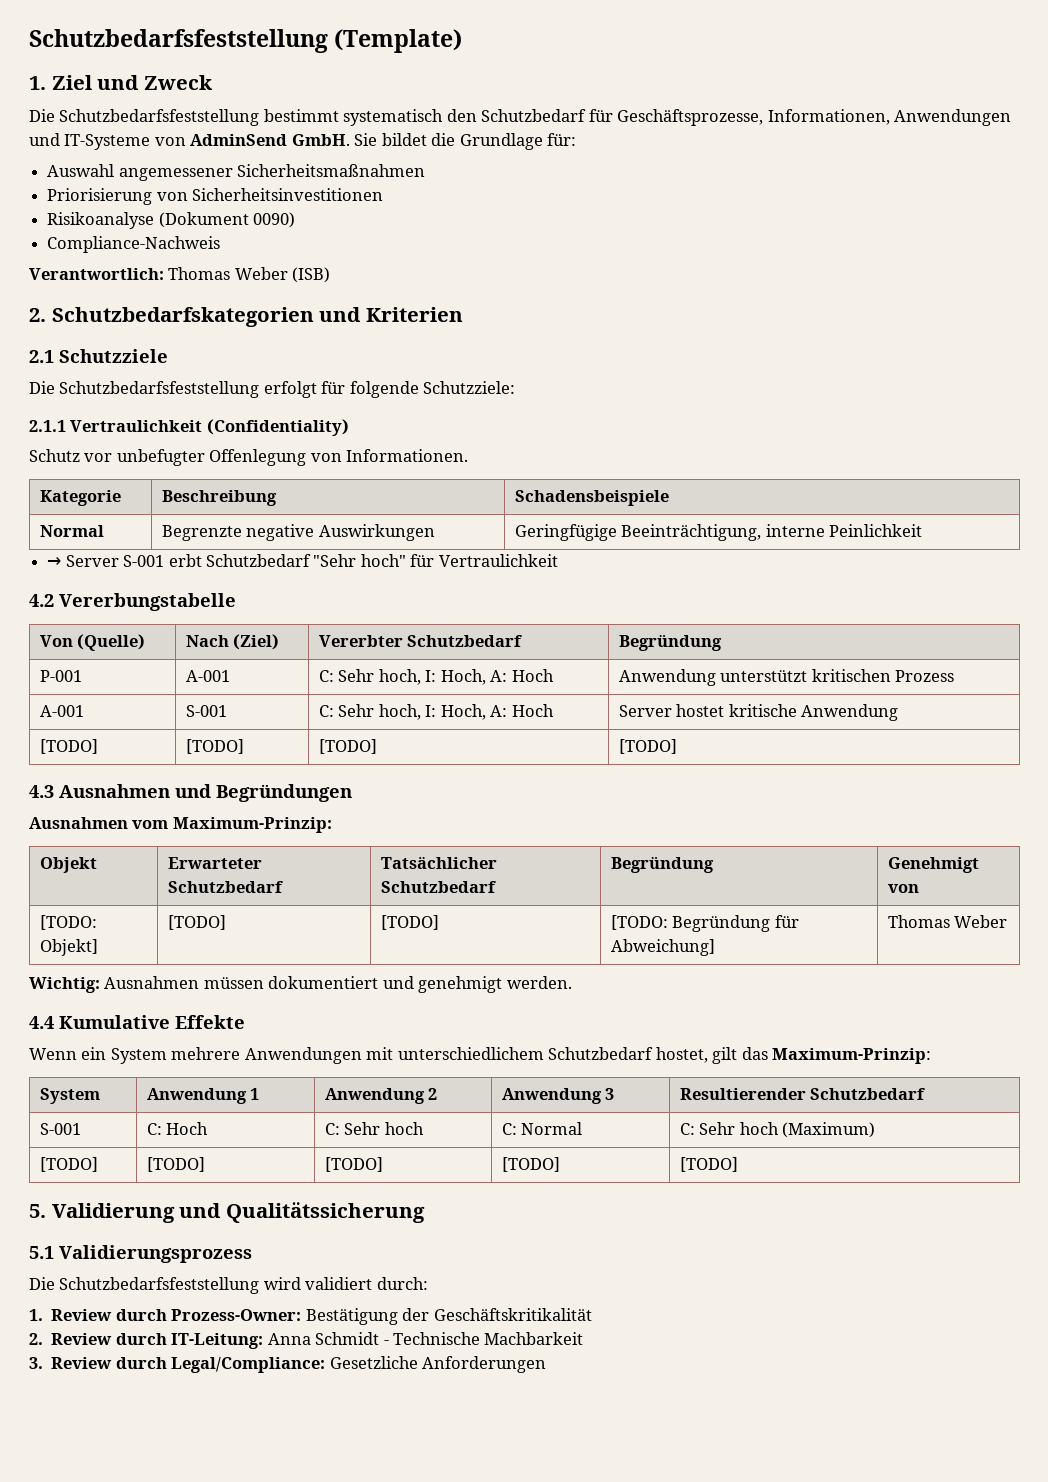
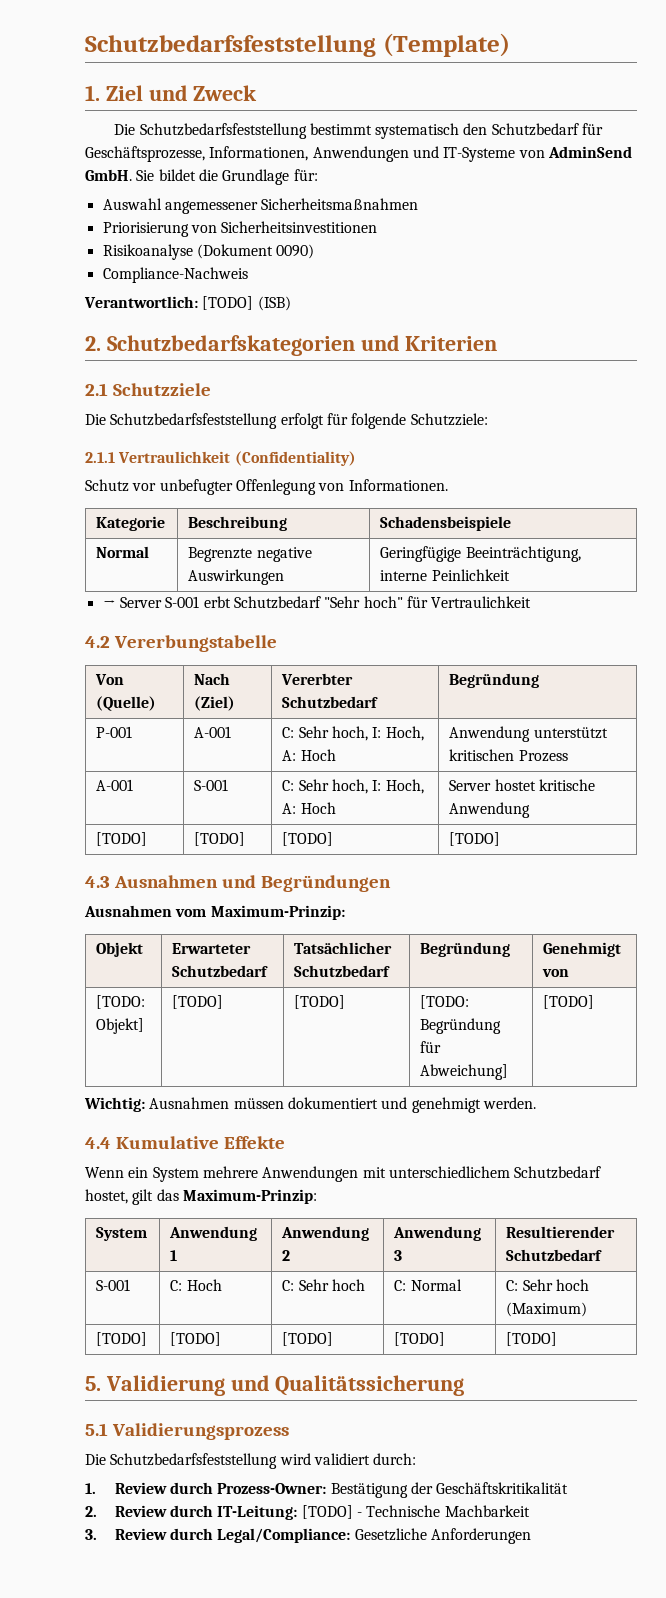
[168,267,288,280] Thomas Weber -> [202,296,254,310] [TODO]
[887,915,1008,928] Thomas Weber -> [543,995,595,1009] [TODO]
[267,1332,380,1345] Anna Schmidt -> [301,1505,353,1519] [TODO]

